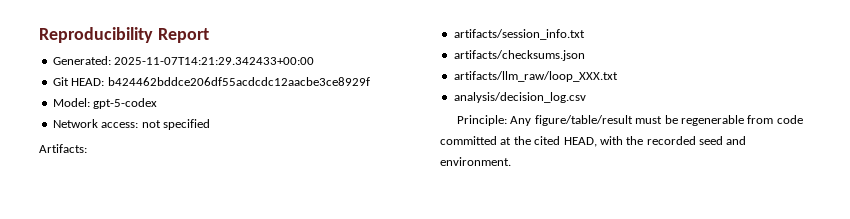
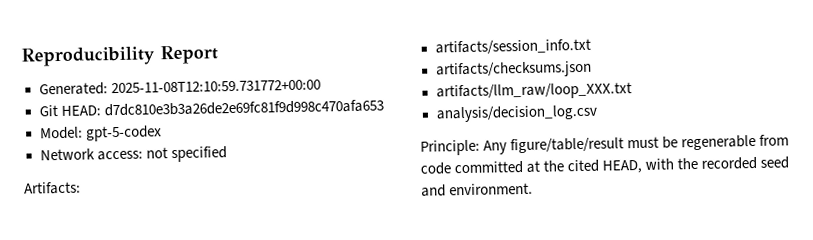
[114,57,315,65] 2025-11-07T14:21:29.342433+00:00 -> [110,79,321,94] 2025-11-08T12:10:59.731772+00:00
[107,77,370,86] b424462bddce206df55acdcdc12aacbe3ce8929f -> [103,99,384,117] d7dc810e3b3a26de2e69fc81f9d998c470afa653

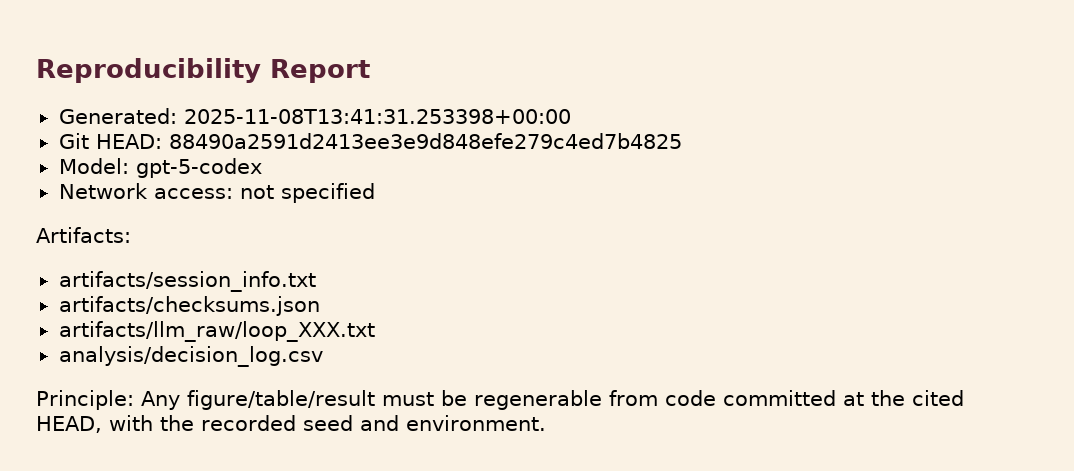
[110,79,321,94] 2025-11-08T12:10:59.731772+00:00 -> [183,109,571,124] 2025-11-08T13:41:31.253398+00:00
[103,99,384,117] d7dc810e3b3a26de2e69fc81f9d998c470afa653 -> [168,133,682,149] 88490a2591d2413ee3e9d848efe279c4ed7b4825

